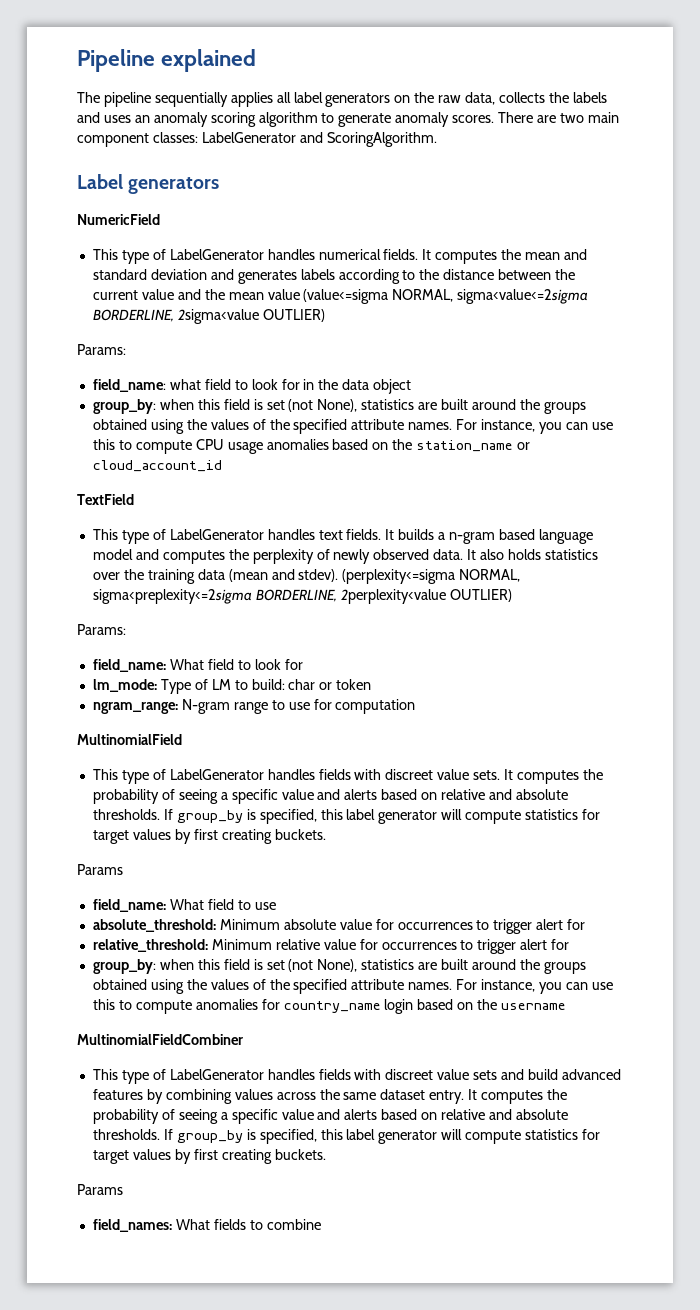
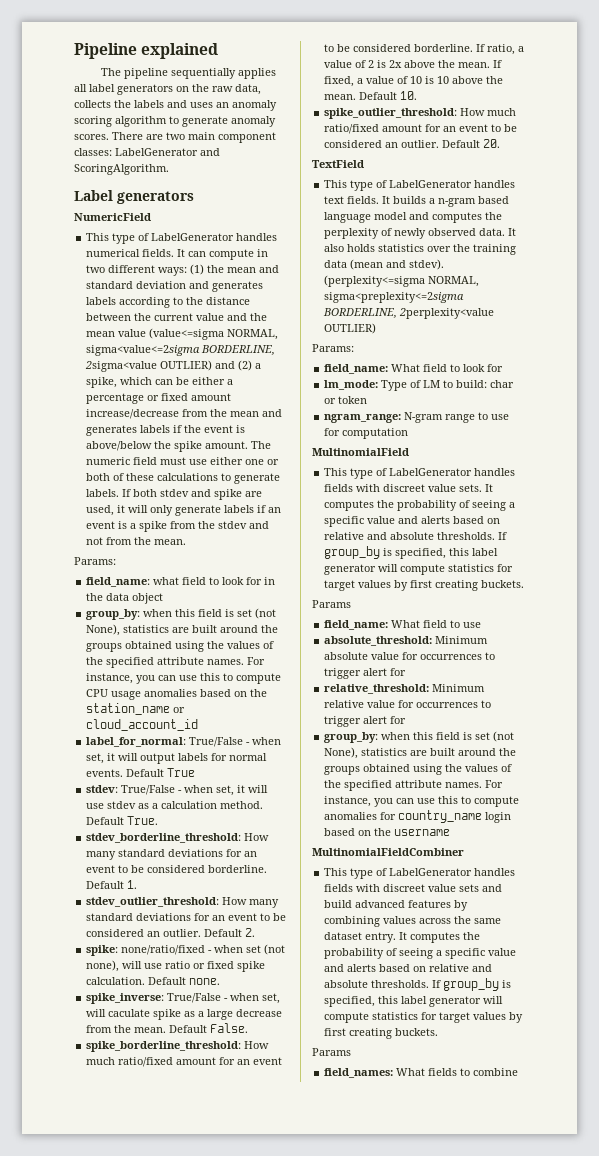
[435,250,498,264] computes -> [188,249,269,260] [86,264,205,276] can compute in two different ways: (1)
(325, 315) none -> [215,360,262,371] [86,377,234,388] [86,393,232,404] [86,409,283,419] [86,425,246,436] [86,441,272,452] [86,457,280,465] [86,473,281,484] [86,489,263,500] [86,505,282,516] [86,521,270,532] [86,537,187,545] and (2) a spike, which can be either a percentage or fixed amount increase/decrease from the mean and generates labels if the event is above/below the spike amount. The numeric field must use either one or both of these calculations to generate labels. If both stdev and spike are used, it will only generate labels if an event is a spike from the stdev and not from the mean.
(222, 466) none -> [86,737,282,747] [86,753,268,764] [86,768,196,777] [86,785,269,796] [86,801,264,809] [86,816,159,825] [86,833,270,843] [86,849,258,860] [86,865,268,873] [86,880,138,889] [86,897,280,908] [86,913,287,921] [86,928,256,937] [86,944,286,956] [86,960,266,972] [86,977,221,985] [86,993,281,1004] [86,1009,283,1020] [86,1023,249,1033] [86,1041,270,1052] [86,1057,283,1067] [324,44,525,55] [324,60,503,68] [324,76,504,87] [324,91,418,100] [324,108,517,119] [324,124,518,134] [324,139,501,148] // label_for_normal: True/False - when set, it will output labels for normal events. Default True // stdev: True/False - when set, it will use stdev as a calculation method. Default True. // stdev_borderline_threshold: How many standard deviations for an event to be considered borderline. Default 1. // stdev_outlier_threshold: How many standard deviations for an event to be considered an outlier. Default 2. // spike: none/ratio/fixed - when set (not none), will use ratio or fixed spike calculation. Default none. // spike_inverse: True/False - when set, will caculate spike as a large decrease from the mean. Default False. // spike_borderline_threshold: How much ratio/fixed amount for an event to be considered borderline. If ratio, a value of 2 is 2x above the mean. If fixed, a value of 10 is 10 above the mean. Default 10. // spike_outlier_threshold: How much ratio/fixed amount for an event to be considered an outlier. Default 20.

